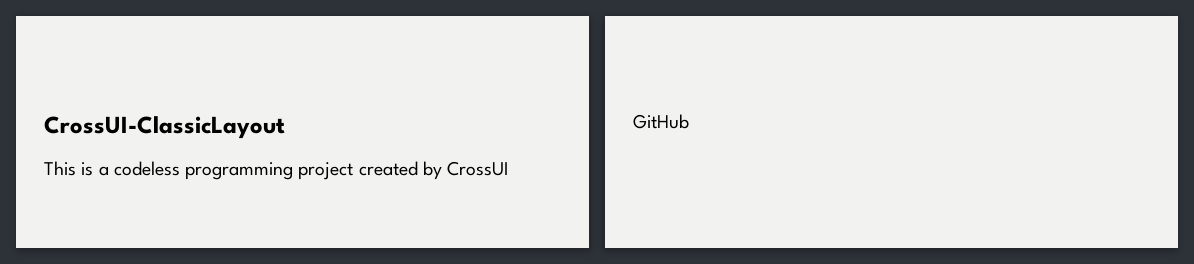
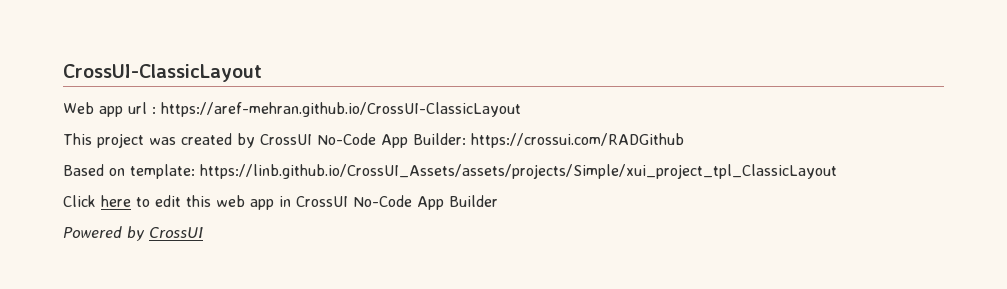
[44,161,509,180] [633,114,689,129] This is a codeless programming project created by CrossUI GitHub -> [63,102,521,117] [63,133,684,148] [63,164,837,179] [63,195,498,210] [63,226,203,241] Web app url : https://aref-mehran.github.io/CrossUI-ClassicLayout // This project was created by CrossUI No-Code App Builder: https://crossui.com/RADGithub // Based on template: https://linb.github.io/CrossUI_Assets/assets/projects/Simple/xui_project_tpl_ClassicLayout // Click here to edit this web app in CrossUI No-Code App Builder // Powered by CrossUI

